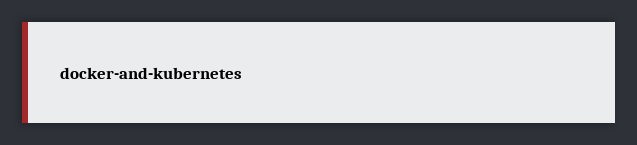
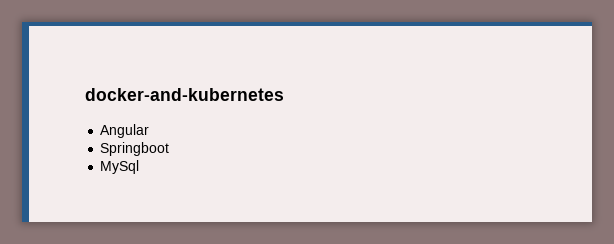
(242, 73) none -> [100,124,150,138] [100,142,170,156] [100,160,140,174] // Angular // Springboot // MySql

